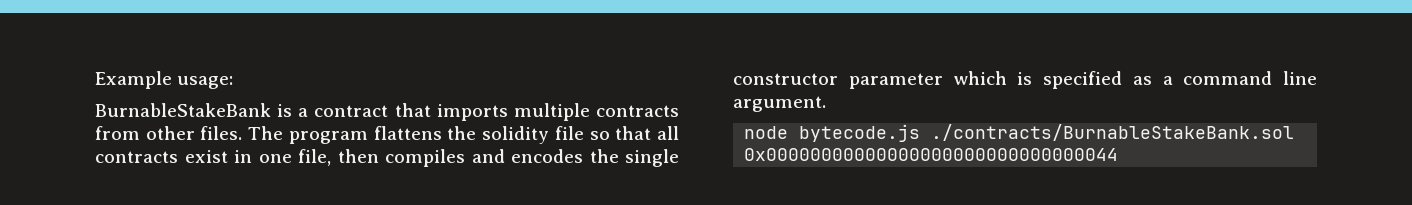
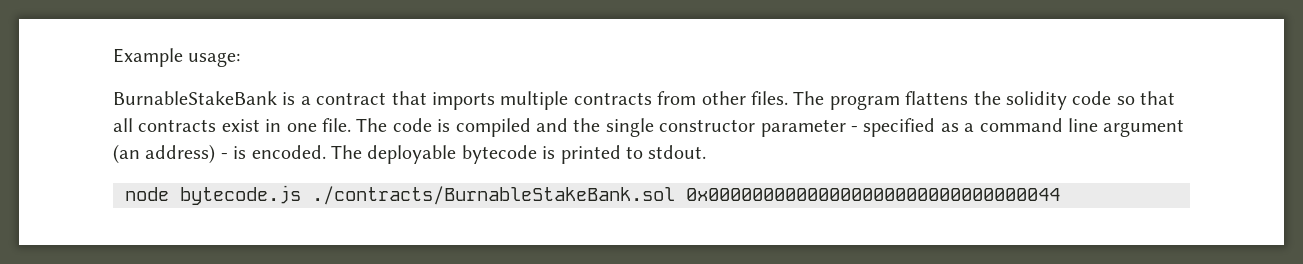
[554,126,584,140] file -> [1072,91,1112,105] code
[298,149,583,167] file, then compiles and encodes -> [322,118,568,137] file. The code is compiled and
[953,71,1033,85] which is -> [850,126,858,132] -
[733,96,826,112] argument. -> [1103,119,1185,137] [113,144,707,164] argument (an address) - is encoded. The deployable bytecode is printed to stdout.

